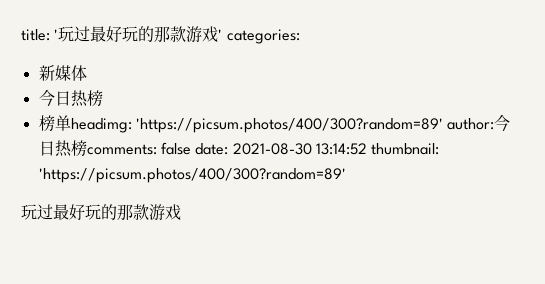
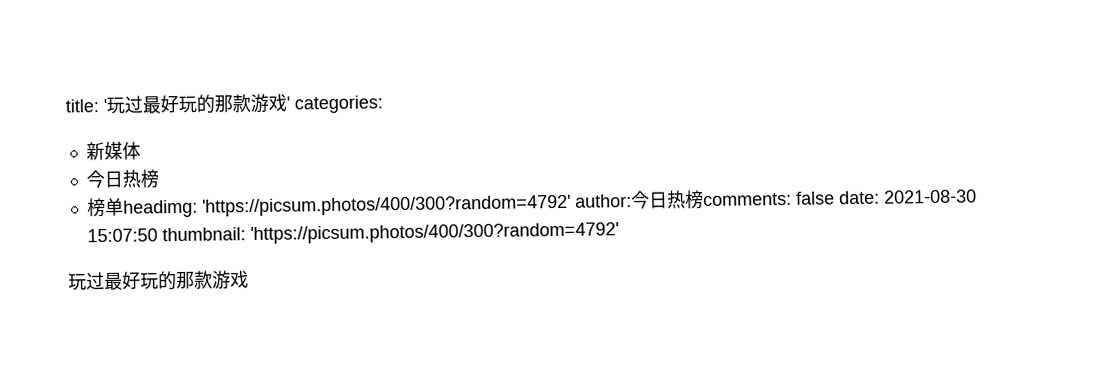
[135,118,443,133] 'https://picsum.photos/400/300?random=89' -> [201,194,571,217] 'https://picsum.photos/400/300?random=4792'
[315,143,440,155] [38,168,346,183] 13:14:52 thumbnail: 'https://picsum.photos/400/300?random=89' -> [86,222,619,245] 15:07:50 thumbnail: 'https://picsum.photos/400/300?random=4792'

